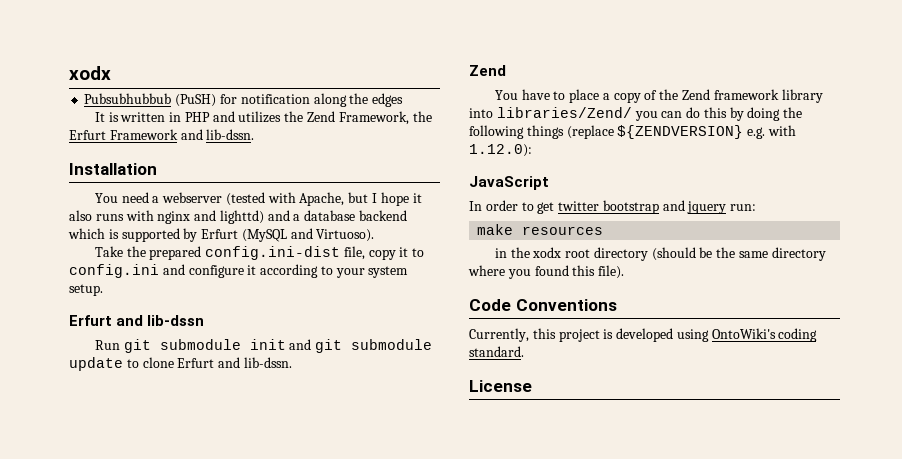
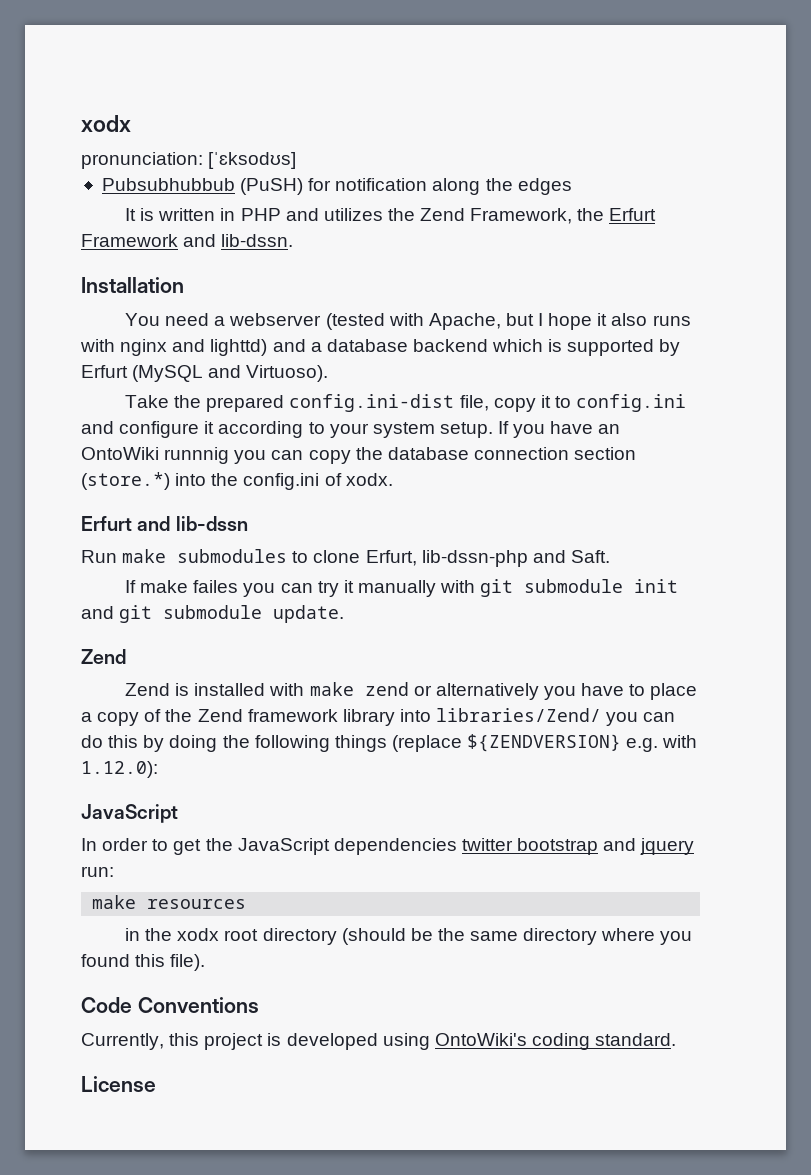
[69,66,111,80] xodx -> [81,115,131,132] [81,152,297,169] xodx // pronunciation: [ˈɛksodʊs]
[69,315,205,326] [94,340,120,350] // Erfurt and lib-dssn // Run -> [498,421,621,438] [81,447,637,464] [81,472,393,490] [81,516,248,531] [81,549,610,567] [125,580,476,597] If you have an OntoWiki runnnig you can copy the database connection section (store.*) into the config.ini of xodx. // Erfurt and lib-dssn // Run make submodules to clone Erfurt, lib-dssn-php and Saft. // If make failes you can try it manually with
[69,357,292,371] [469,65,506,76] [494,90,518,100] update to clone Erfurt and lib-dssn. // Zend // You -> [273,605,345,623] [81,649,126,664] [125,682,576,700] update. // Zend // Zend is installed with make zend or alternatively you
(555, 208) none -> [205,838,457,855] the JavaScript dependencies

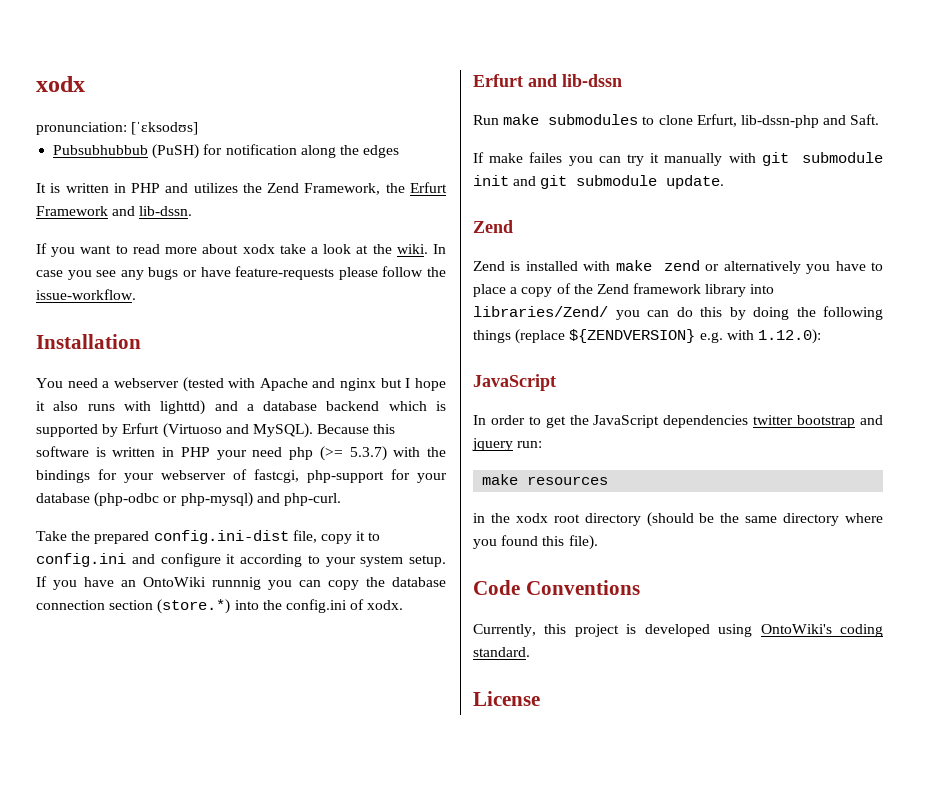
(294, 240) none -> [36,243,447,257] [36,266,446,280] [36,289,136,300] // If you want to read more about xodx take a look at the wiki. In case you see any bugs or have feature-requests please follow the issue-workflow.
[428,313,501,330] Apache, -> [259,378,377,391] Apache and nginx
[120,339,206,356] nginx and -> (151, 406) none
[132,365,329,382] (MySQL and Virtuoso). -> [162,423,396,438] [36,446,446,461] [36,469,447,483] [36,492,341,507] (Virtuoso and MySQL). Because this software is written in PHP your need php (>= 5.3.7) with the bindings for your webserver of fastcgi, php-support for your database (php-odbc or php-mysql) and php-curl.

